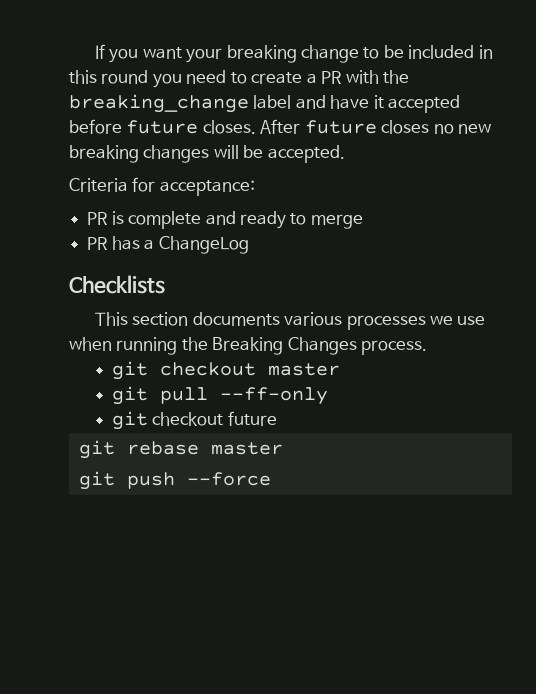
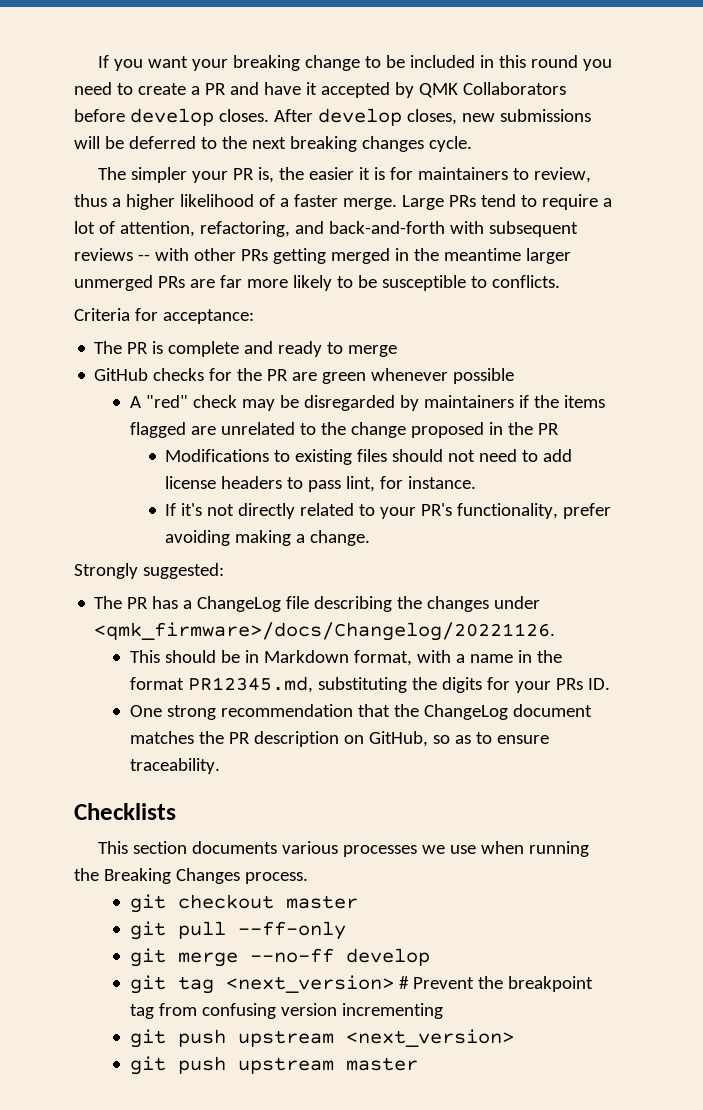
[345,70,410,84] [69,94,461,113] [69,119,492,134] [69,145,345,163] with the breaking_change label and have it accepted before future closes. After future closes no new breaking changes will be accepted. -> [229,82,566,98] [74,108,591,126] [74,136,472,152] [98,167,592,183] [74,194,612,210] [74,221,578,237] [74,248,571,264] [74,275,560,291] and have it accepted by QMK Collaborators before develop closes. After develop closes, new submissions will be deferred to the next breaking changes cycle. // The simpler your PR is, the easier it is for maintainers to review, thus a higher likelihood of a faster merge. Large PRs tend to require a lot of attention, refactoring, and back-and-forth with subsequent reviews -- with other PRs getting merged in the meantime larger unmerged PRs are far more likely to be susceptible to conflicts.
(255, 188) none -> [94,341,123,354] The
[87,236,249,254] PR has a ChangeLog -> [94,368,515,384] [129,395,605,411] [129,422,559,438] [165,449,573,465] [165,476,477,492] [165,503,612,519] [165,530,371,546] [74,563,224,579] [94,596,541,612] [94,622,556,641] [129,650,562,666] [129,676,610,693] [129,704,592,720] [129,731,549,747] [129,758,220,774] GitHub checks for the PR are green whenever possible // A "red" check may be disregarded by maintainers if the items flagged are unrelated to the change proposed in the PR // Modifications to existing files should not need to add license headers to pass lint, for instance. // If it's not directly related to your PR's functionality, prefer avoiding making a change. // Strongly suggested: // The PR has a ChangeLog file describing the changes under <qmk_firmware>/docs/Changelog/20221126. // This should be in Markdown format, with a name in the format PR12345.md, substituting the digits for your PRs ID. // One strong recommendation that the ChangeLog document matches the PR description on GitHub, so as to ensure traceability.
[152,411,277,426] [78,440,283,459] [78,471,271,490] checkout future // git rebase master // git push --force -> [177,948,430,967] [129,975,593,994] [129,1003,443,1019] [129,1029,514,1048] [129,1056,418,1075] merge --no-ff develop // git tag <next_version> # Prevent the breakpoint tag from confusing version incrementing // git push upstream <next_version> // git push upstream master

